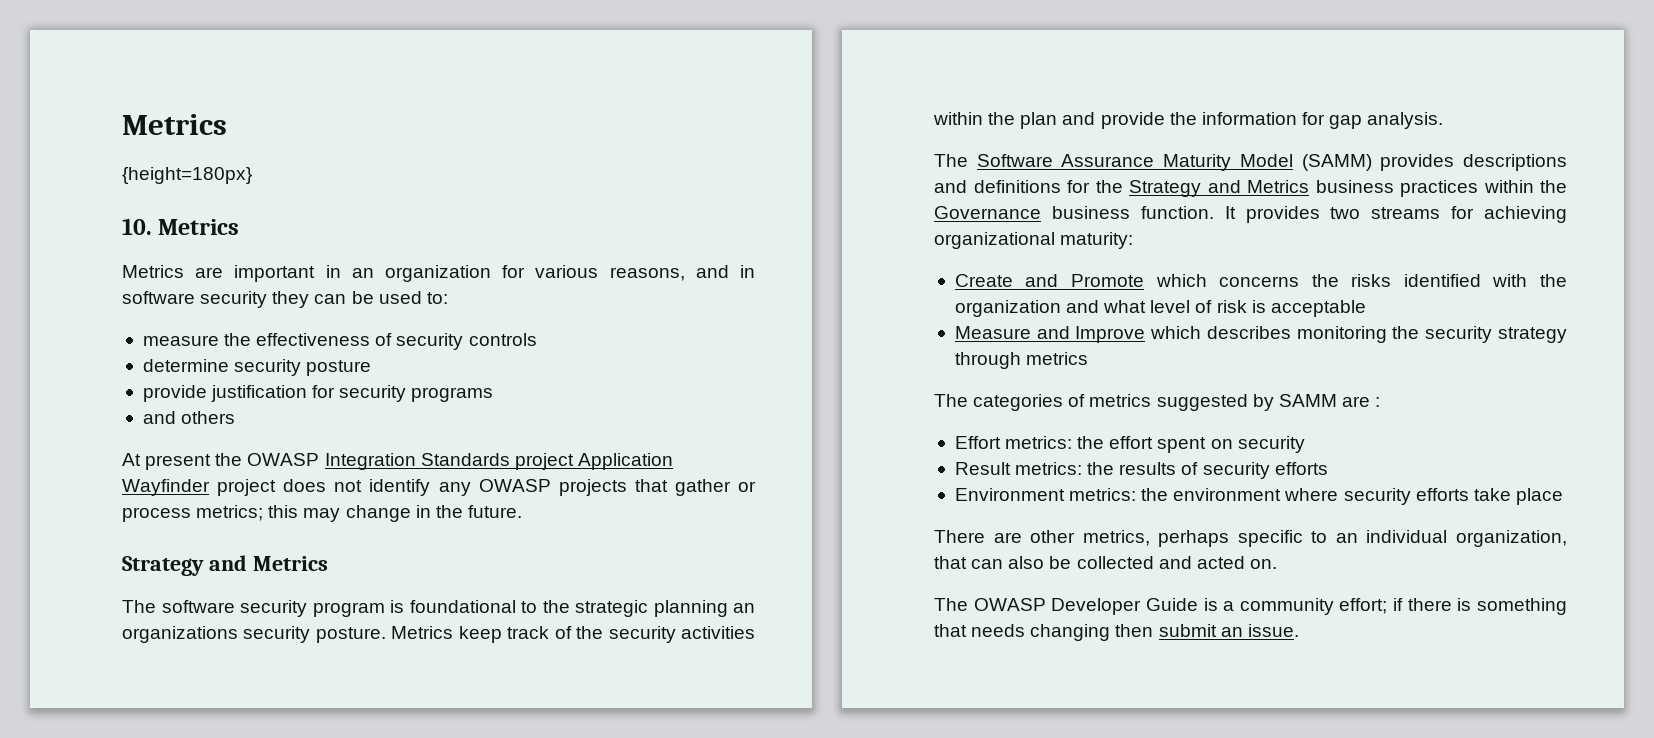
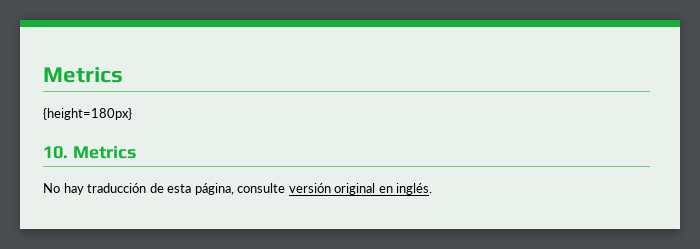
[122,265,756,282] [122,291,448,308] [142,333,537,350] [142,359,372,376] [142,385,494,402] [142,411,236,424] [122,453,673,470] [122,479,757,496] [122,505,522,522] [122,555,328,576] [122,600,755,617] [122,626,756,643] [933,112,1444,129] [934,154,1567,171] [934,180,1567,197] [934,206,1567,223] [934,232,1134,249] [954,274,1567,287] [954,300,1366,317] [954,326,1567,343] [954,352,1089,369] [934,394,1381,411] [954,436,1305,453] [954,462,1328,479] [954,488,1563,505] [934,530,1567,547] [934,556,1277,569] [934,598,1567,615] [934,624,1299,641] Metrics are important in an organization for various reasons, and in software security they can be used to: // measure the effectiveness of security controls // determine security posture // provide justification for security programs // and others // At present the OWASP Integration Standards project Application Wayfinder project does not identify any OWASP projects that gather or process metrics; this may change in the future. // Strategy and Metrics // The software security program is foundational to the strategic planning an organizations security posture. Metrics keep track of the security activities within the plan and provide the information for gap analysis. // The Software Assurance Maturity Model (SAMM) provides descriptions and definitions for the Strategy and Metrics business practices within the Governance business function. It provides two streams for achieving organizational maturity: // Create and Promote which concerns the risks identified with the organization and what level of risk is acceptable // Measure and Improve which describes monitoring the security strategy through metrics // The categories of metrics suggested by SAMM are : // Effort metrics: the effort spent on security // Result metrics: the results of security efforts // Environment metrics: the environment where security efforts take place // There are other metrics, perhaps specific to an individual organization, that can also be collected and acted on. // The OWASP Developer Guide is a community effort; if there is something that needs changing then submit an issue. -> [43,183,433,195] No hay traducción de esta página, consulte versión original en inglés.

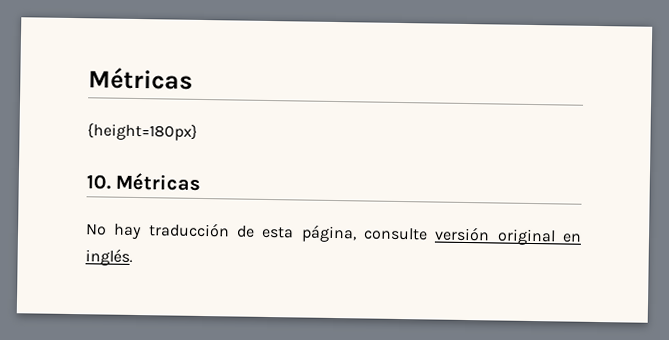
[43,67,123,83] Metrics -> [88,67,193,90] Métricas
[72,146,136,159] Metrics -> [115,172,202,191] Métricas

